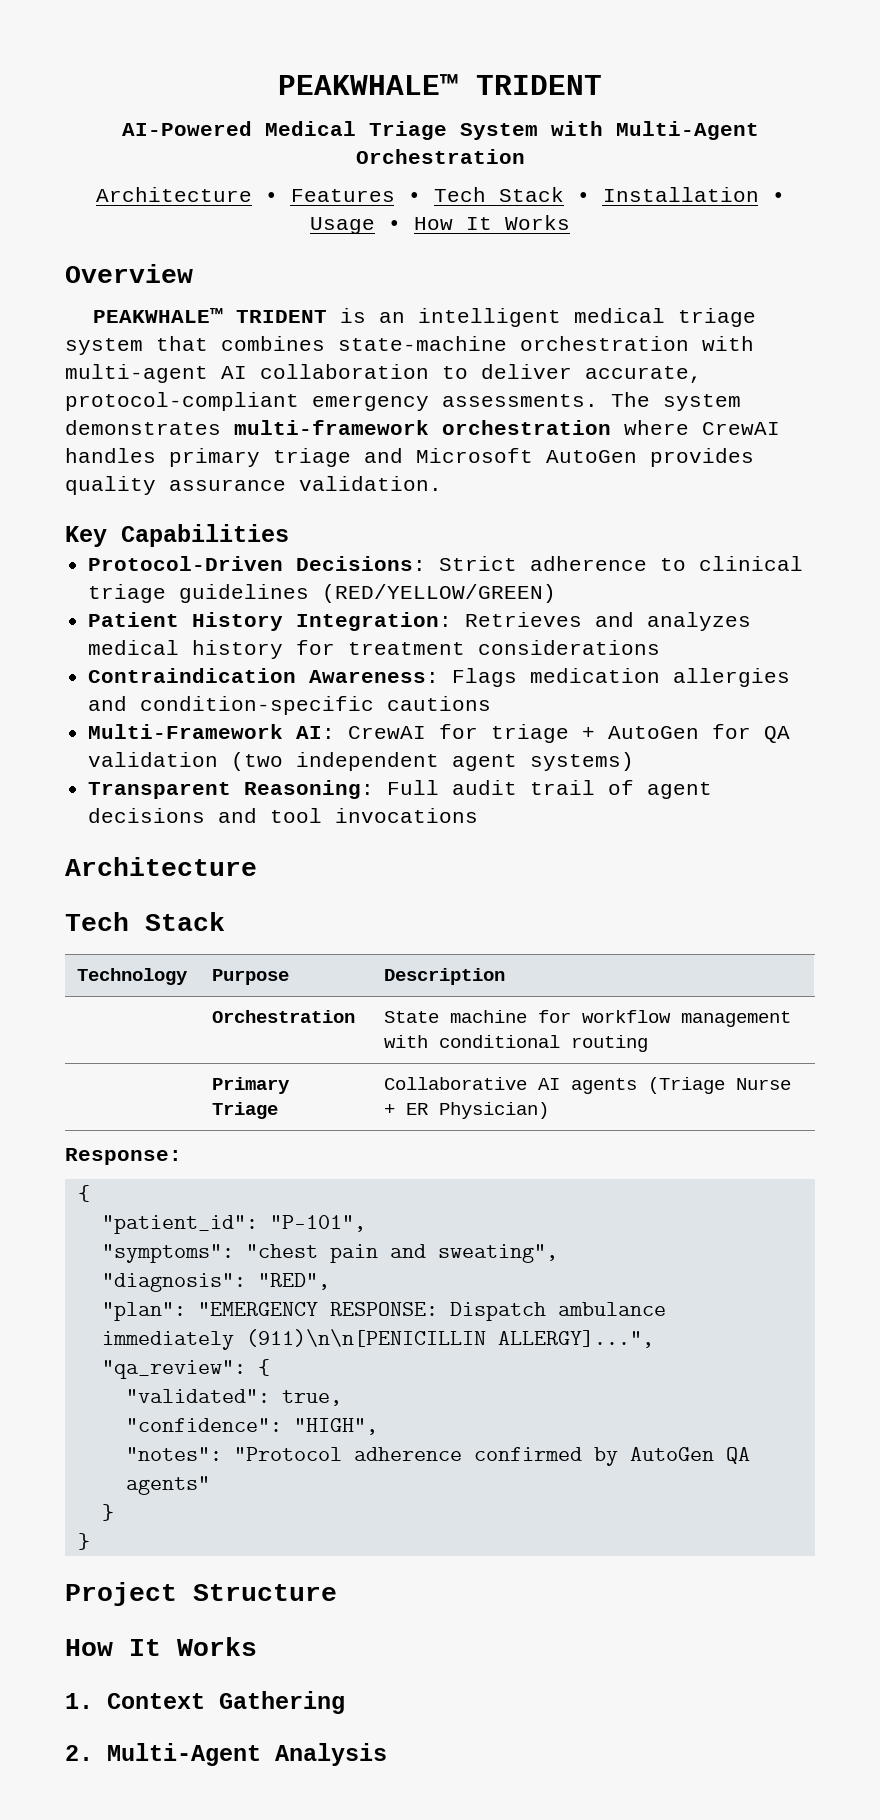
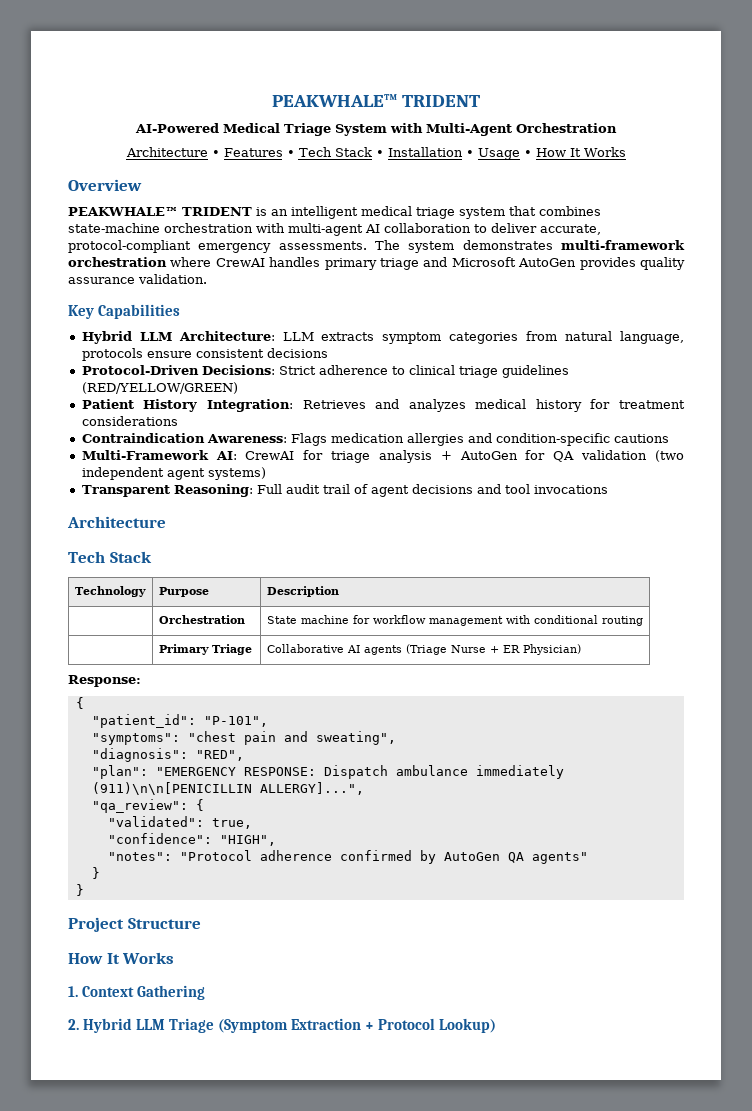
(289, 535) none -> [81,331,684,344] [81,348,328,361] // Hybrid LLM Architecture: LLM extracts symptom categories from natural language, protocols ensure consistent decisions
(570, 733) none -> [378,450,432,463] analysis
[107,1743,387,1766] Multi-Agent Analysis -> [83,1018,497,1033] Hybrid LLM Triage (Symptom Extraction + Protocol Lookup)

